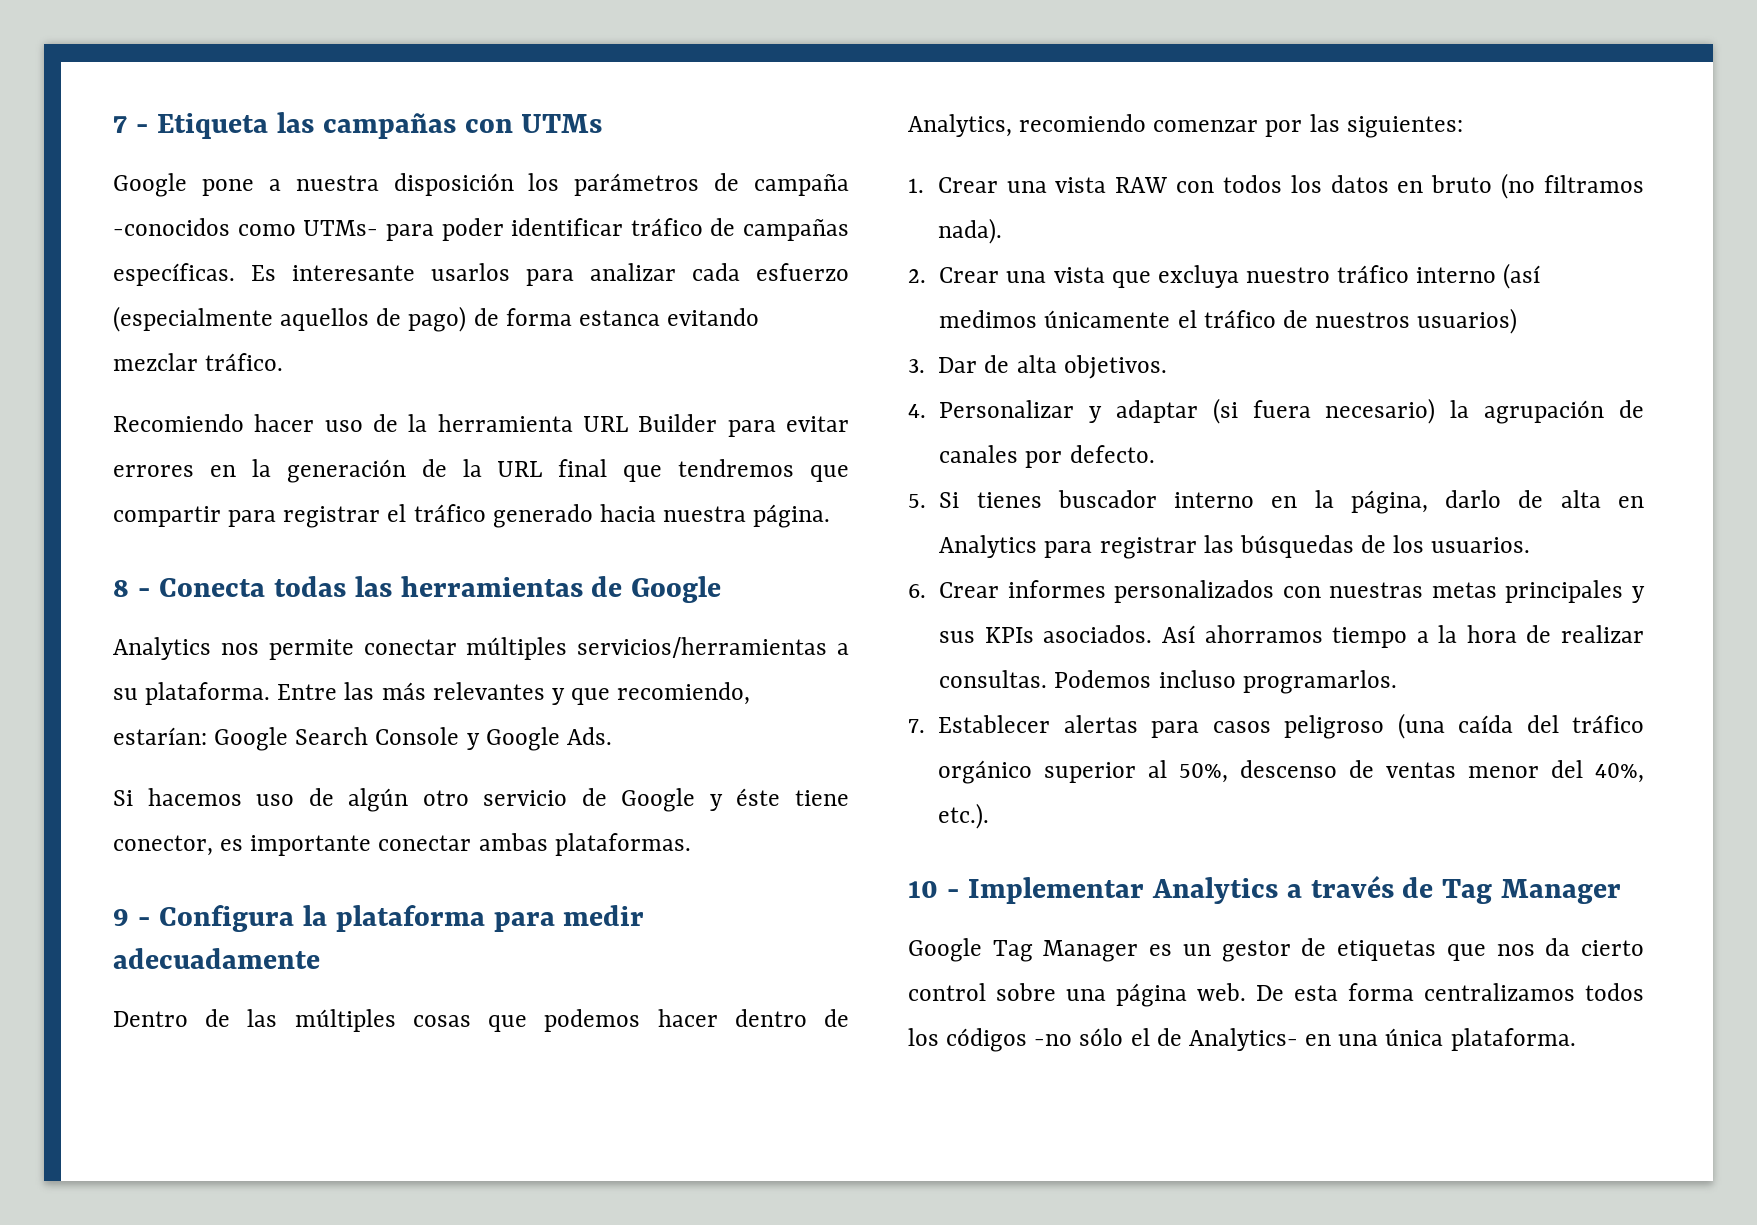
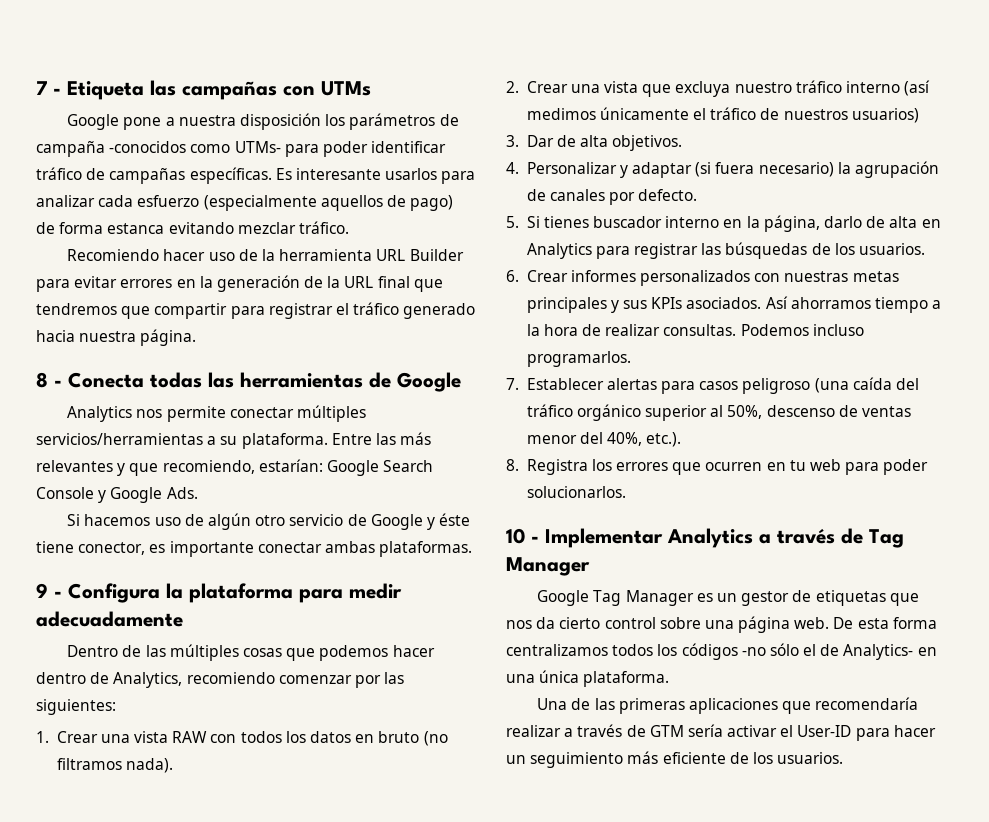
(990, 816) none -> [506,459,929,475] [526,486,626,498] // 8. Registra los errores que ocurren en tu web para poder solucionarlos.
(1576, 1039) none -> [537,697,919,714] [506,724,936,741] [506,751,844,768] // Una de las primeras aplicaciones que recomendaría realizar a través de GTM sería activar el User-ID para hacer un seguimiento más eficiente de los usuarios.

